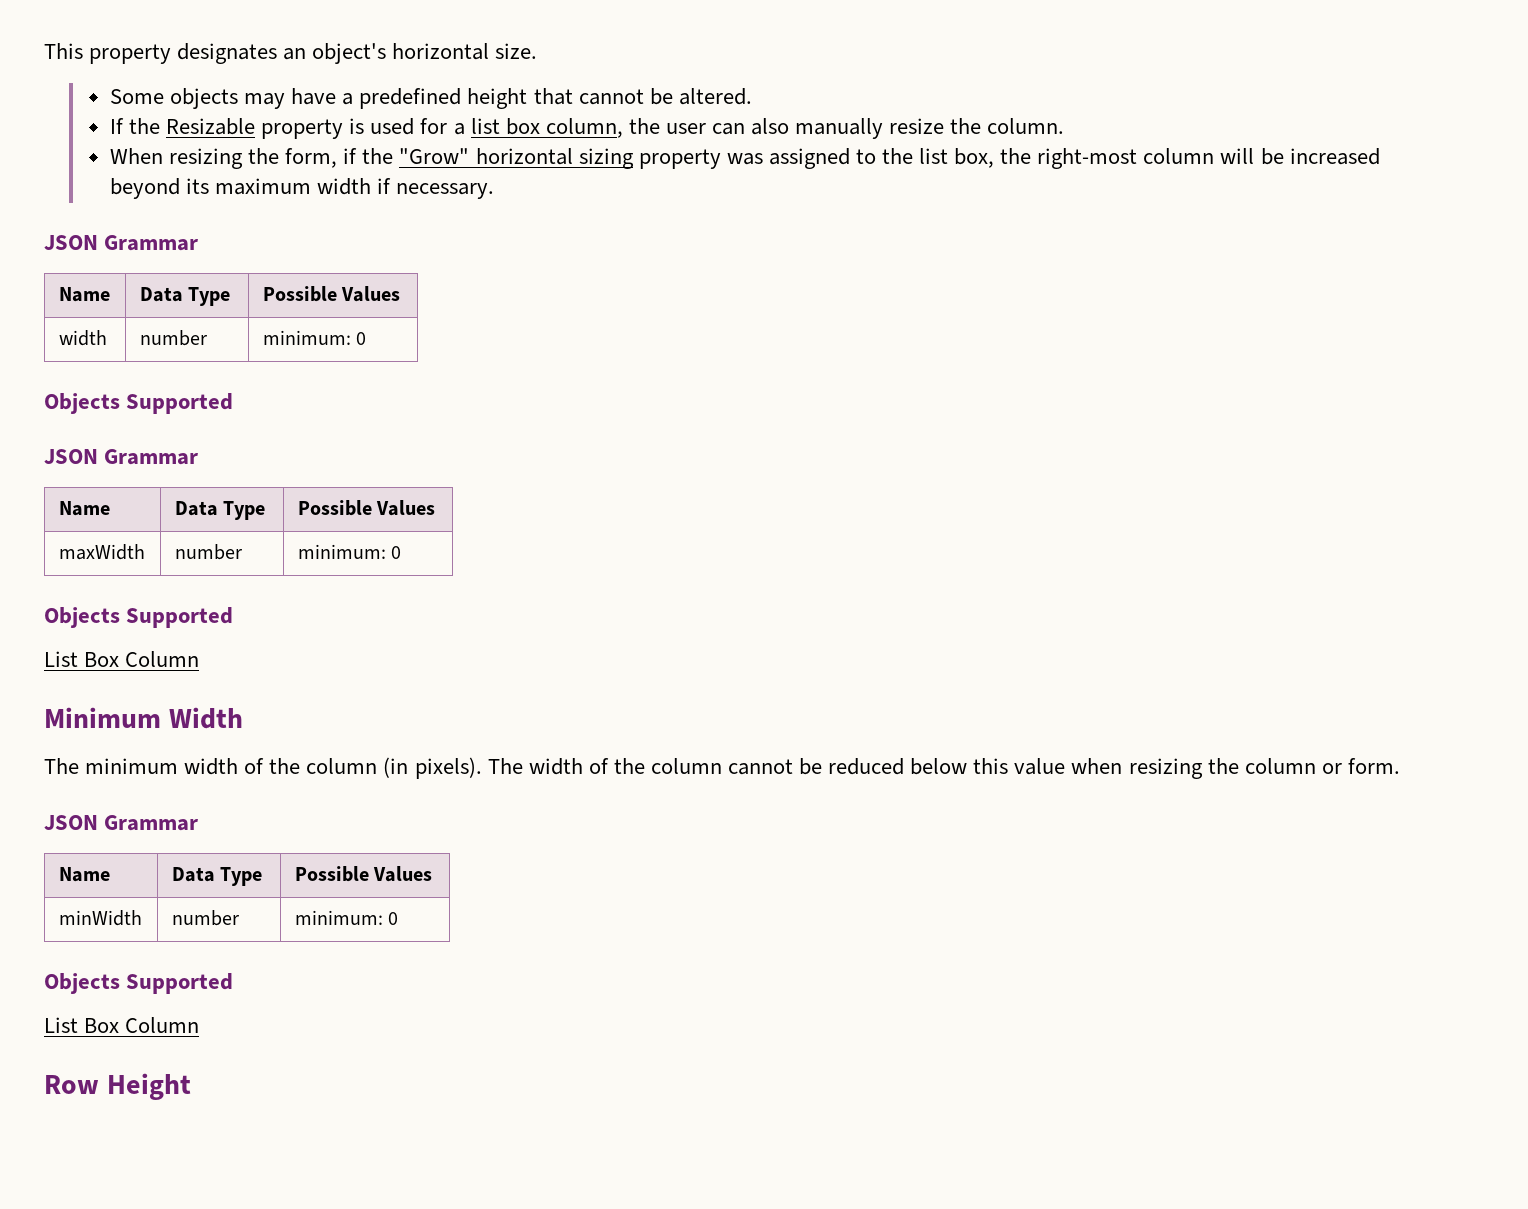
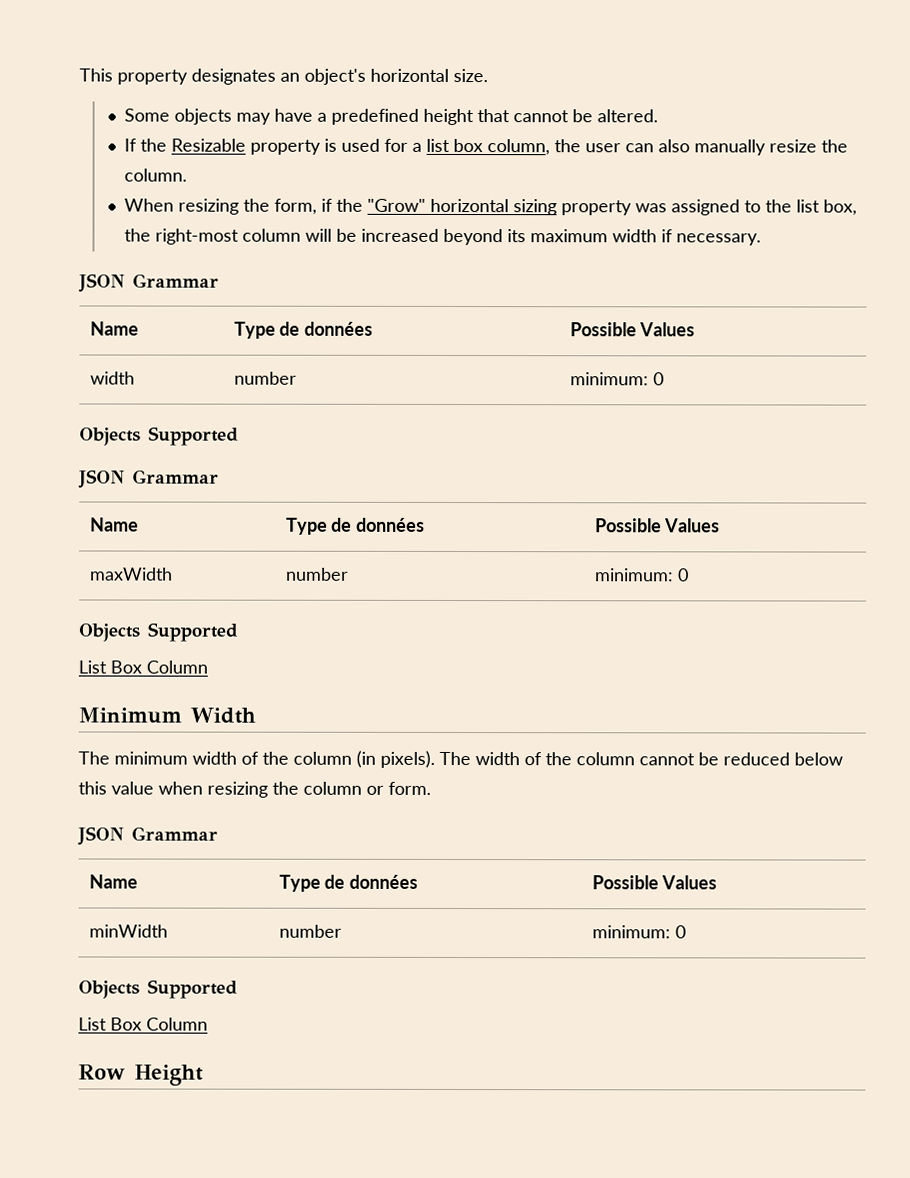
[139,287,231,306] Data Type -> [233,321,374,339] Type de données
[174,501,266,520] Data Type -> [285,517,426,535] Type de données
[171,867,263,886] Data Type -> [278,874,419,892] Type de données

